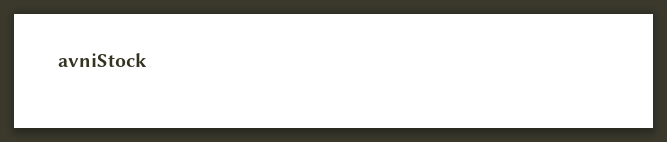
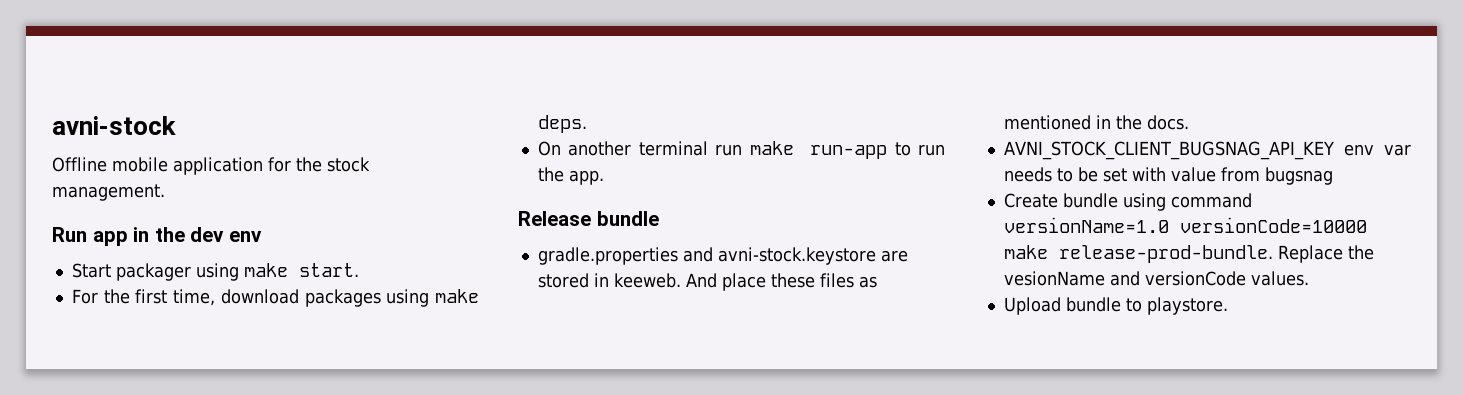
[58,53,147,67] avniStock -> [52,116,176,135] [52,157,370,175] [52,184,165,201] [52,227,262,246] [71,263,359,281] [71,289,479,307] [537,115,587,133] [537,141,945,159] [537,167,604,185] [518,211,659,226] [537,247,908,265] [537,273,877,291] [1003,115,1189,130] [1003,141,1411,160] [1003,167,1333,185] [1003,193,1252,211] [1003,217,1367,233] [1003,245,1374,263] [1003,271,1309,286] [1003,297,1228,315] avni-stock // Offline mobile application for the stock management. // Run app in the dev env // Start packager using make start. // For the first time, download packages using make deps. // On another terminal run make run-app to run the app. // Release bundle // gradle.properties and avni-stock.keystore are stored in keeweb. And place these files as mentioned in the docs. // AVNI_STOCK_CLIENT_BUGSNAG_API_KEY env var needs to be set with value from bugsnag // Create bundle using command versionName=1.0 versionCode=10000 make release-prod-bundle. Replace the vesionName and versionCode values. // Upload bundle to playstore.

